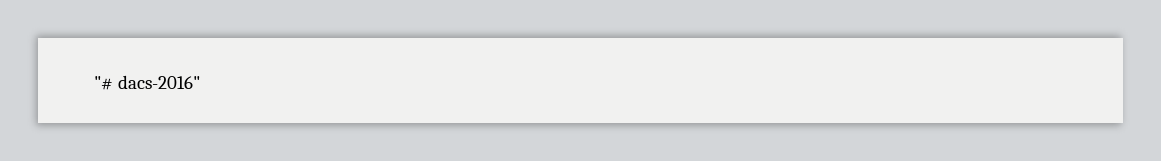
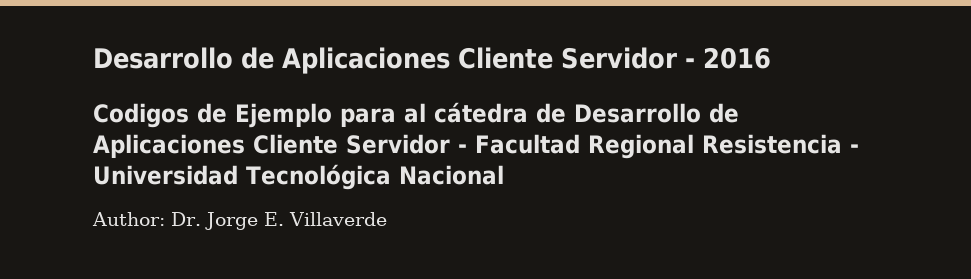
[94,75,201,90] "# dacs-2016" -> [93,47,771,74] [93,102,739,128] [93,134,859,159] [93,164,504,190] [92,212,387,230] Desarrollo de Aplicaciones Cliente Servidor - 2016 // Codigos de Ejemplo para al cátedra de Desarrollo de Aplicaciones Cliente Servidor - Facultad Regional Resistencia - Universidad Tecnológica Nacional // Author: Dr. Jorge E. Villaverde

